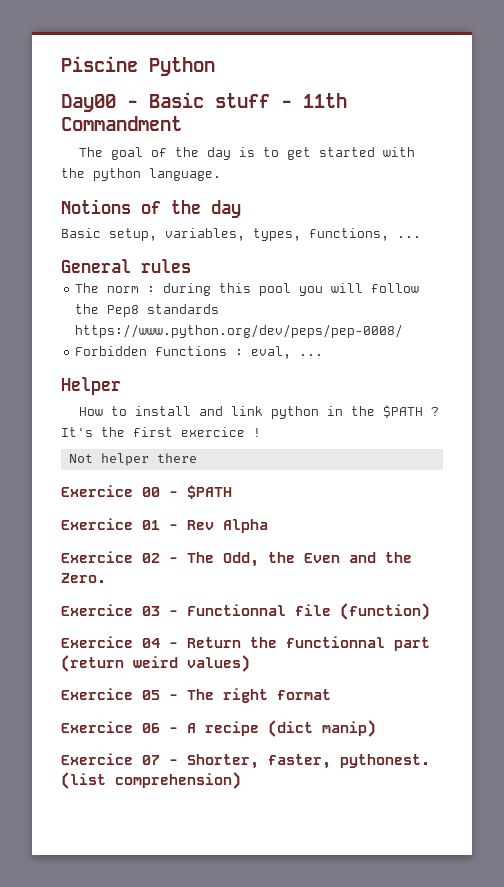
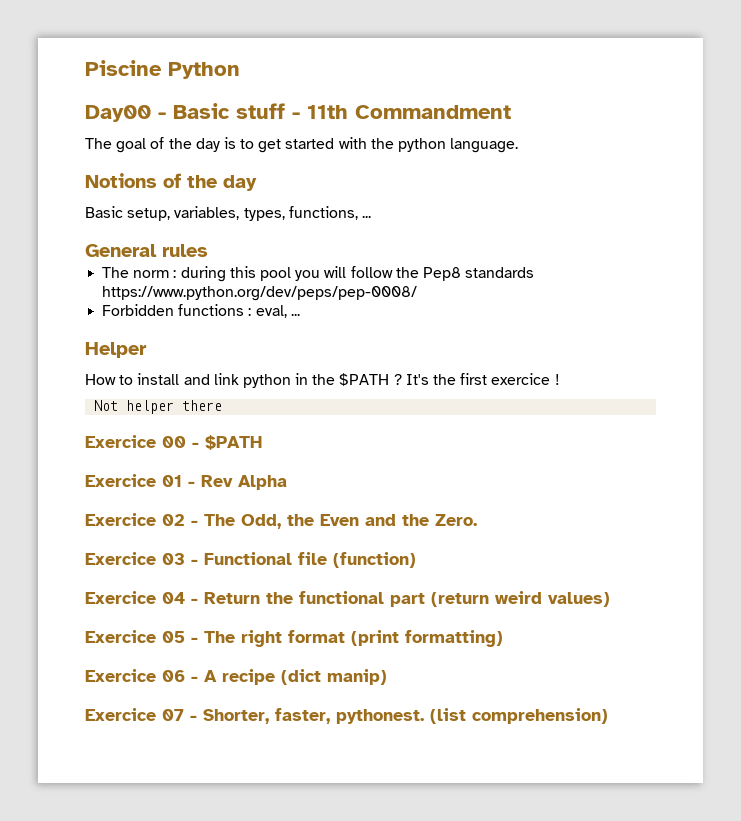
[187,604,286,616] Functionnal -> [204,552,292,565] Functional
[286,636,385,648] functionnal -> [299,591,384,604] functional
(331, 694) none -> [351,630,503,647] (print formatting)

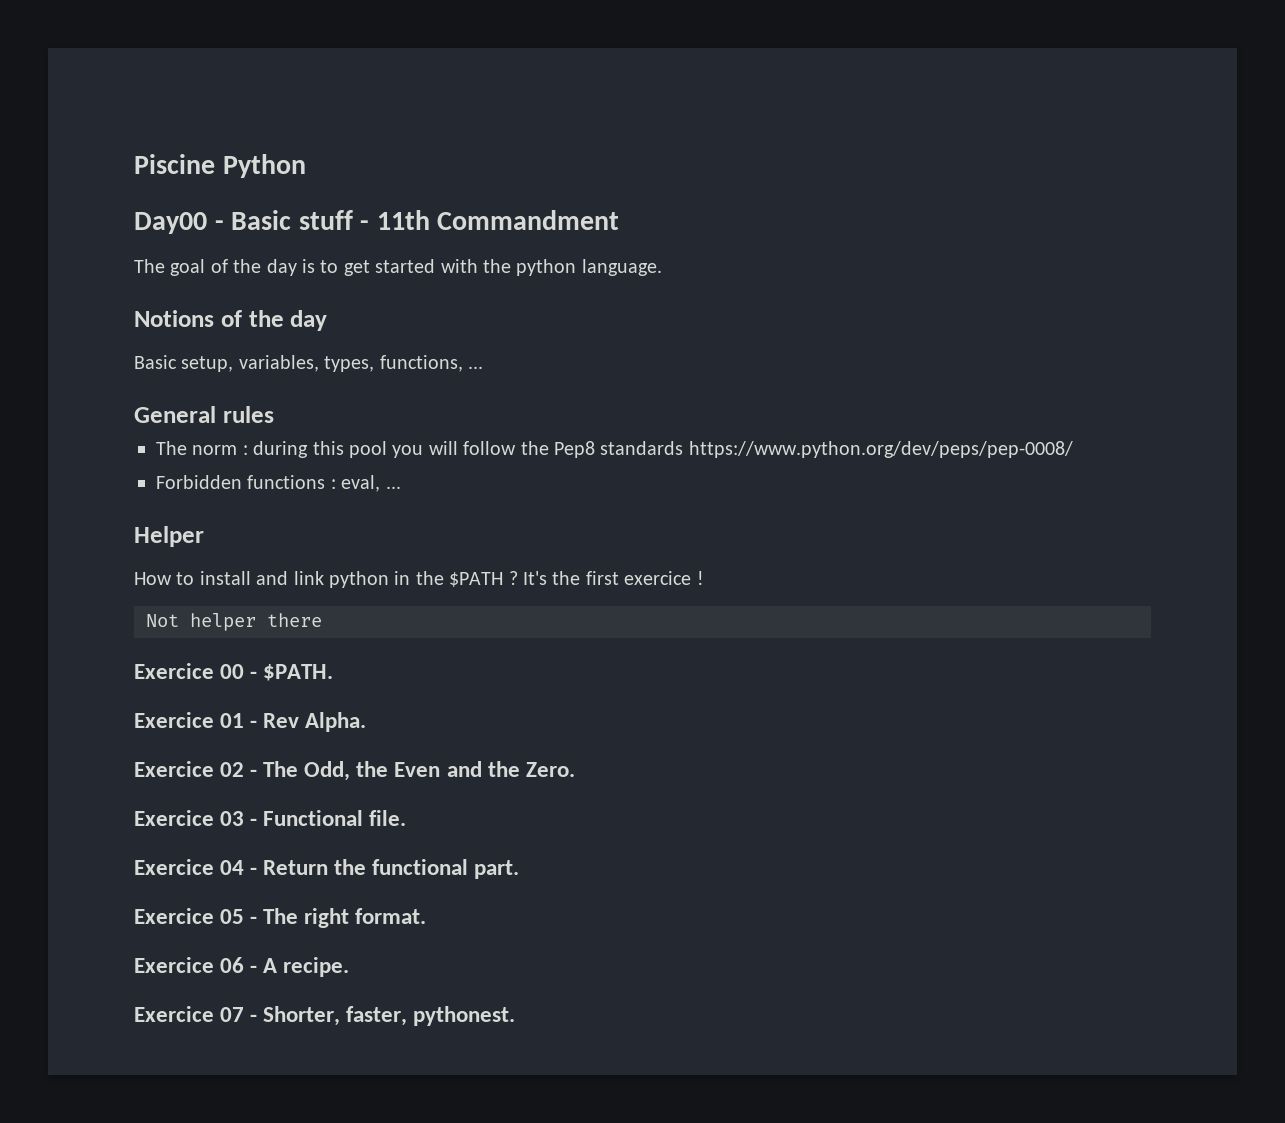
[205,435,262,450] $PATH -> [263,664,334,681] $PATH.
[238,475,287,490] Alpha -> [305,712,367,732] Alpha.
[298,552,416,568] file (function) -> [369,810,407,826] file.
[390,591,610,607] part (return weird values) -> [474,860,520,879] part.
[288,630,503,647] format (print formatting) -> [355,908,427,924] format.
[222,669,387,685] recipe (dict manip) -> [283,957,350,977] recipe.
[430,708,608,724] (list comprehension) -> (516, 1016) none

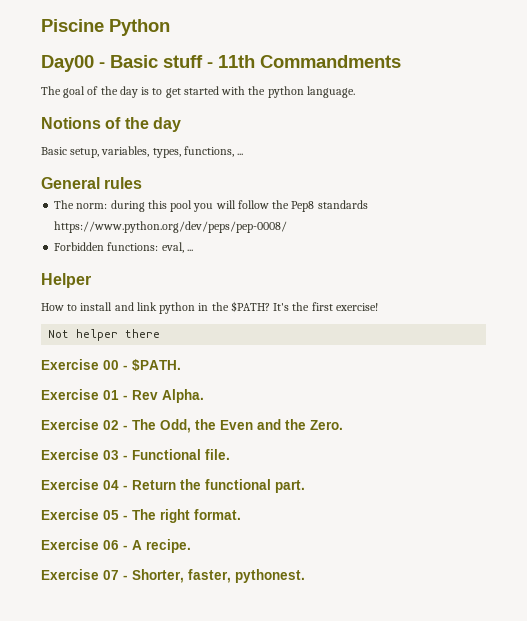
[437,210,620,230] Commandment -> [260,55,401,68] Commandments
[192,445,248,455] norm : -> [76,203,108,209] norm:
[247,475,336,489] functions : -> [107,242,159,251] functions:
[449,571,518,587] $PATH ? -> [230,301,270,312] $PATH?
[624,571,704,585] exercice ! -> [335,303,378,311] exercise!
[134,663,214,679] Exercice -> [41,359,99,370] Exercise
[134,712,214,728] Exercice -> [41,389,99,400] Exercise
[134,761,214,777] Exercice -> [41,419,99,430] Exercise
[134,810,214,826] Exercice -> [41,449,99,460] Exercise
[134,859,214,875] Exercice -> [41,479,99,490] Exercise
[134,908,214,924] Exercice -> [41,509,99,520] Exercise
[134,957,214,973] Exercice -> [41,539,99,550] Exercise
[134,1006,214,1022] Exercice -> [41,569,99,580] Exercise

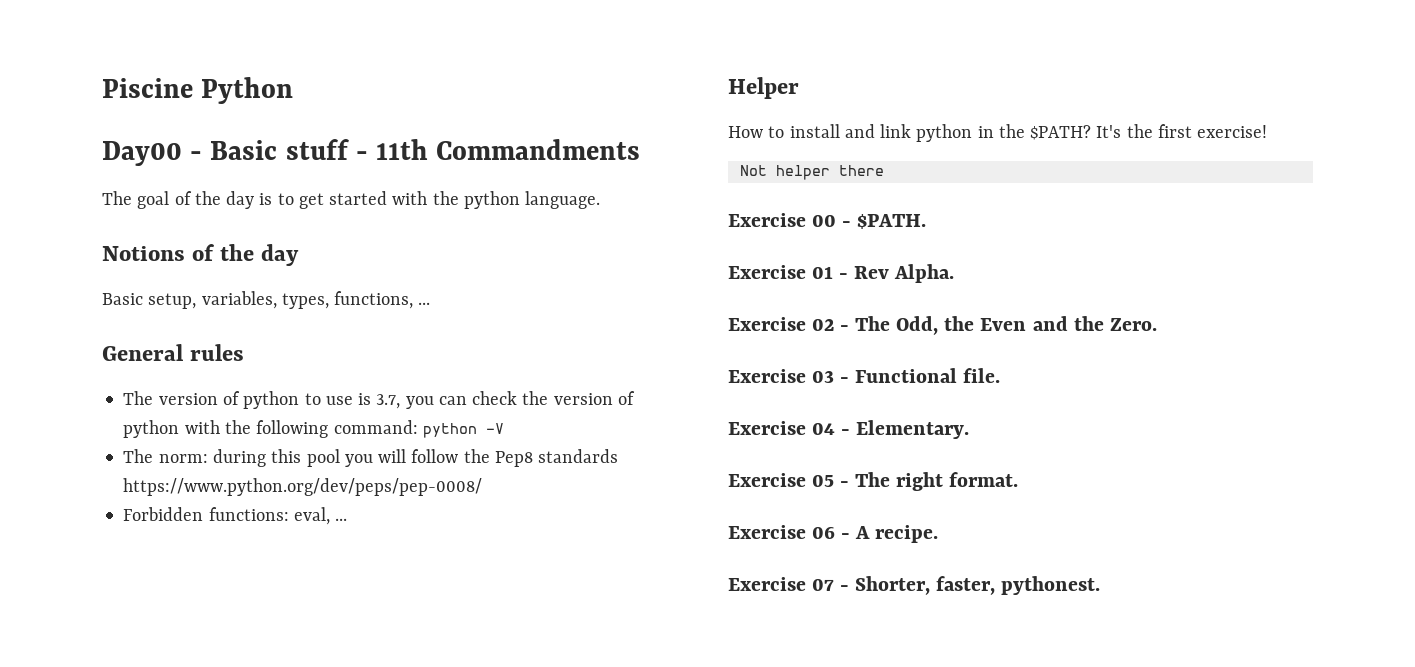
(143, 183) none -> [123,391,635,409] [123,420,504,438] // The version of python to use is 3.7, you can check the version of python with the following command: python -V
[132,479,305,493] Return the functional part. -> [856,420,970,439] Elementary.

